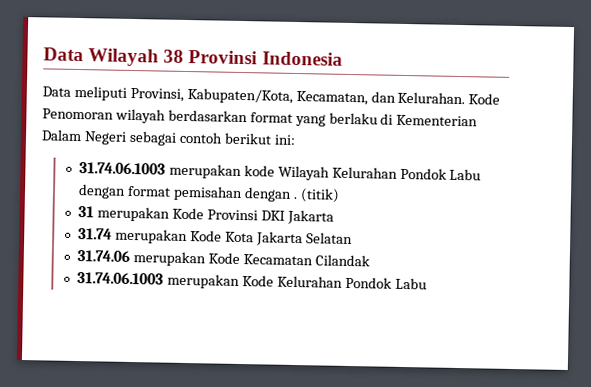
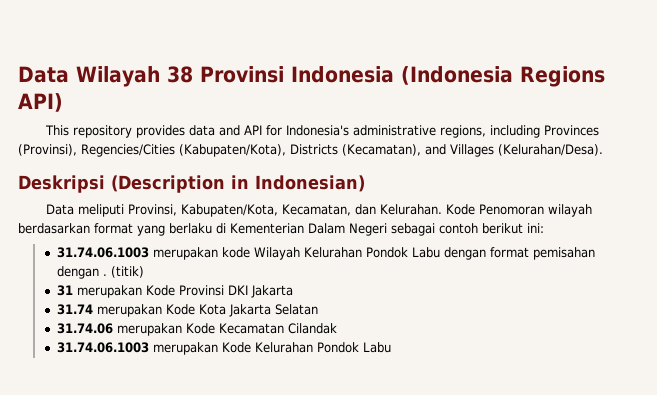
(343, 58) none -> [400,66,605,87] [18,93,63,112] [45,125,600,138] [18,144,603,157] [18,175,365,193] (Indonesia Regions API) // This repository provides data and API for Indonesia's administrative regions, including Provinces (Provinsi), Regencies/Cities (Kabupaten/Kota), Districts (Kecamatan), and Villages (Kelurahan/Desa). // Deskripsi (Description in Indonesian)

